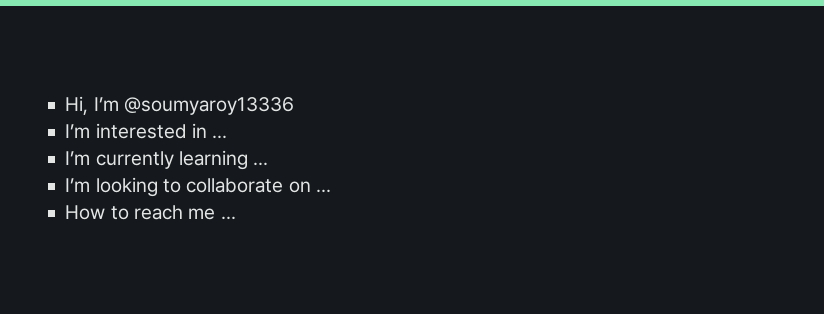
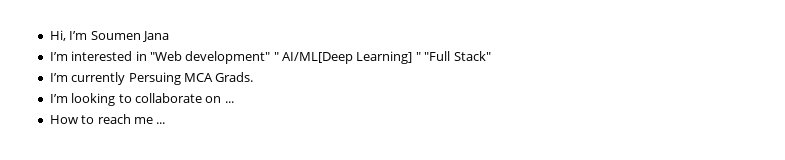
[123,97,294,115] @soumyaroy13336 -> [90,31,169,42] Soumen Jana
[212,135,228,139] ... -> [149,51,491,64] "Web development" " AI/ML[Deep Learning] " "Full Stack"
[178,150,269,170] learning ... -> [128,72,254,85] Persuing MCA Grads.

